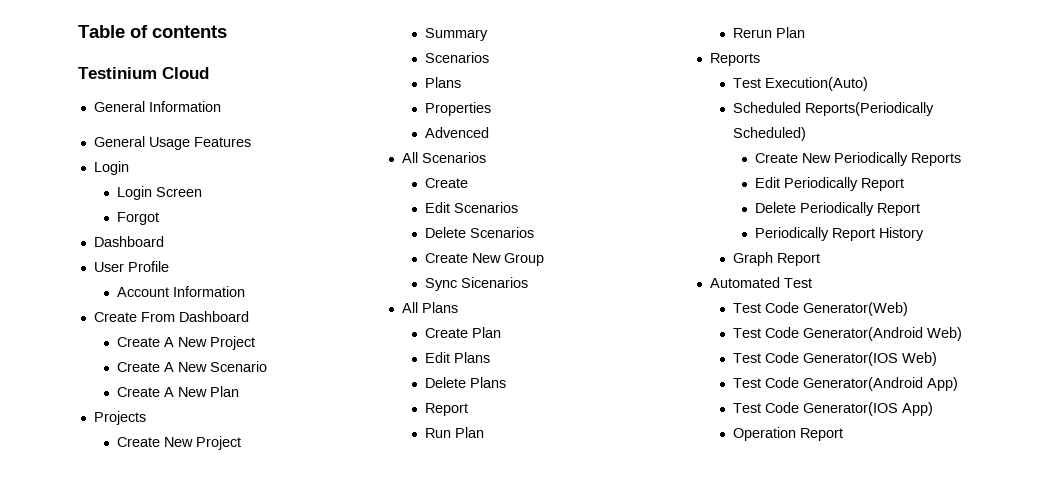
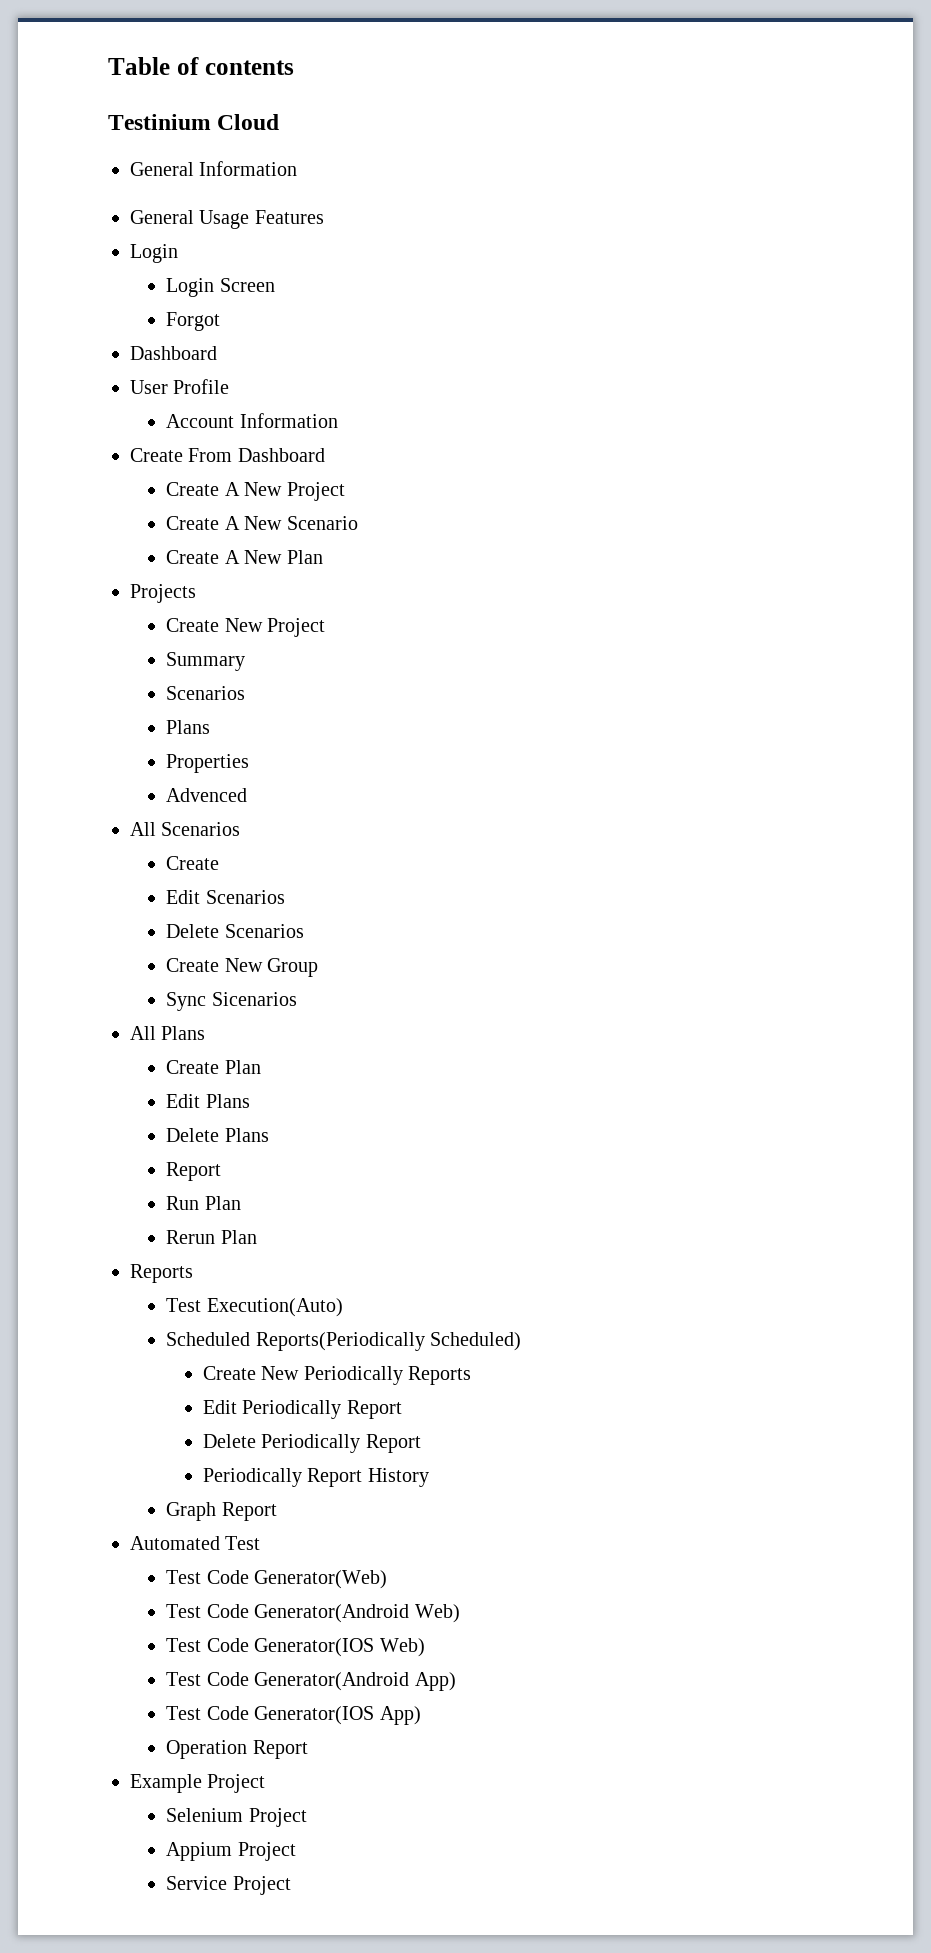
(843, 434) none -> [130,1774,266,1793] [166,1808,307,1827] [166,1842,296,1861] [166,1876,291,1895] // Example Project // Selenium Project // Appium Project // Service Project

